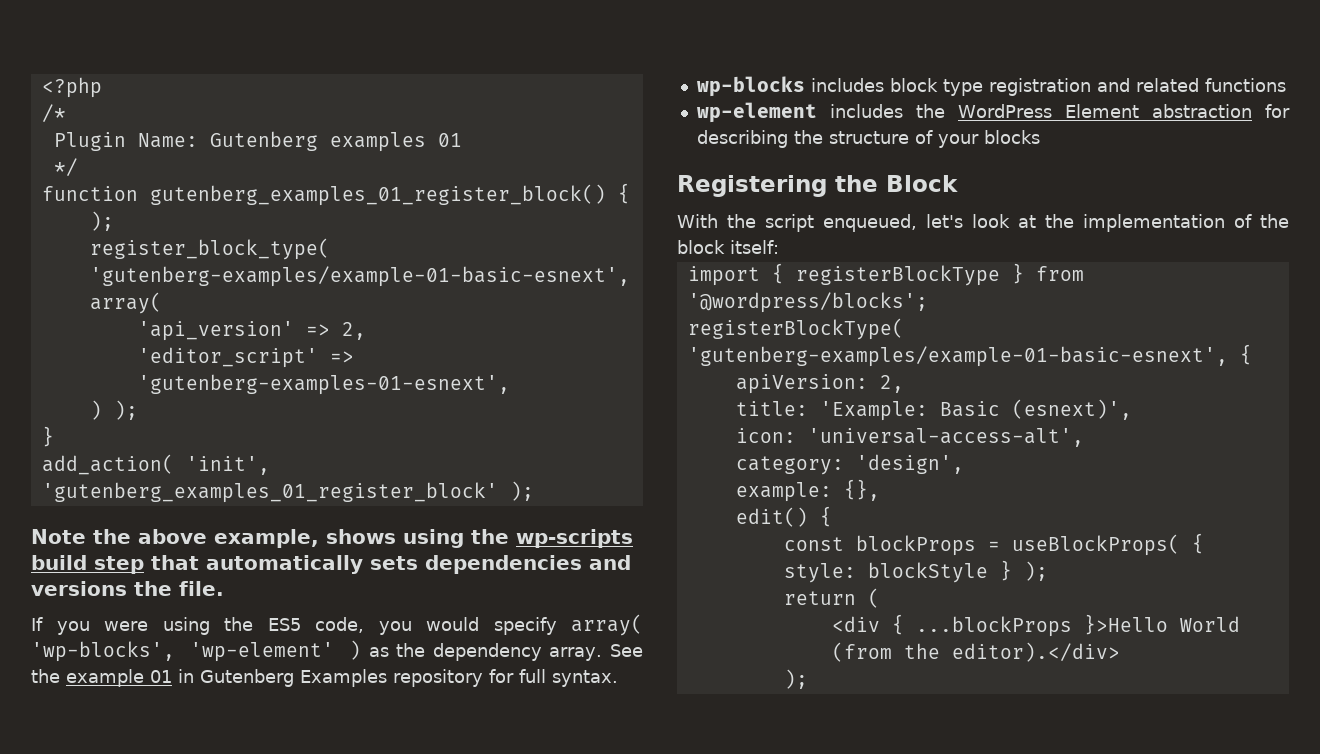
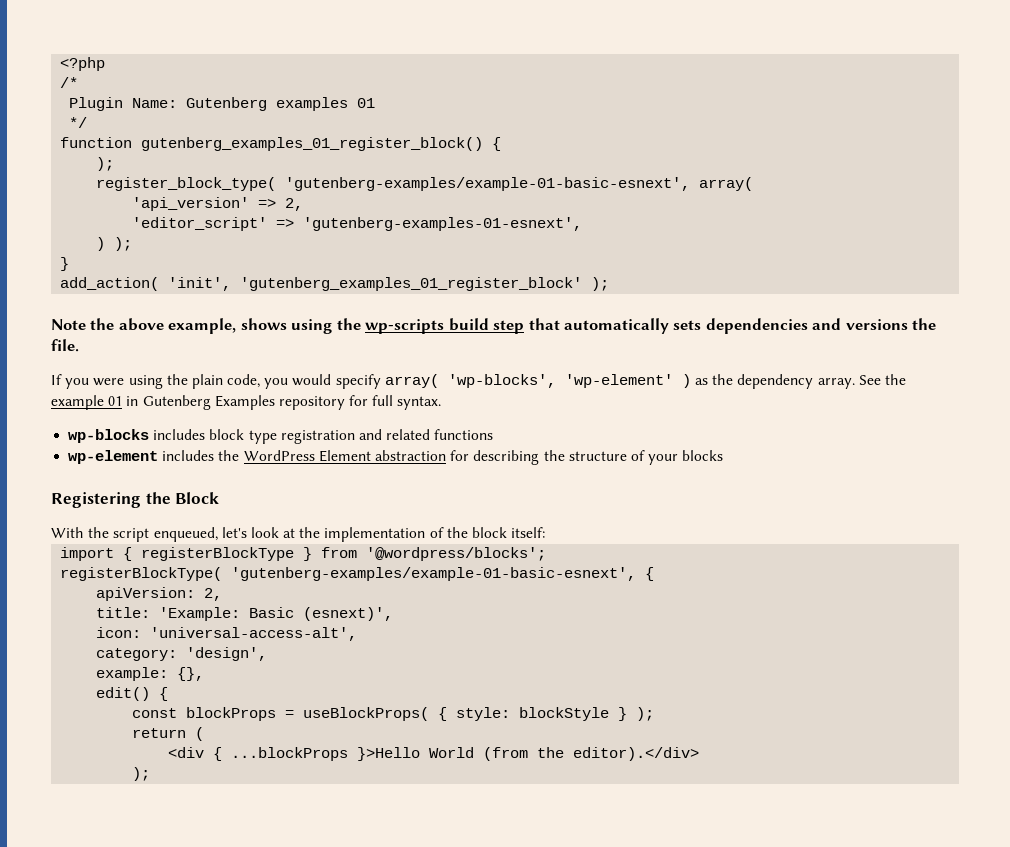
[267,618,301,631] ES5 -> [191,374,223,389] plain

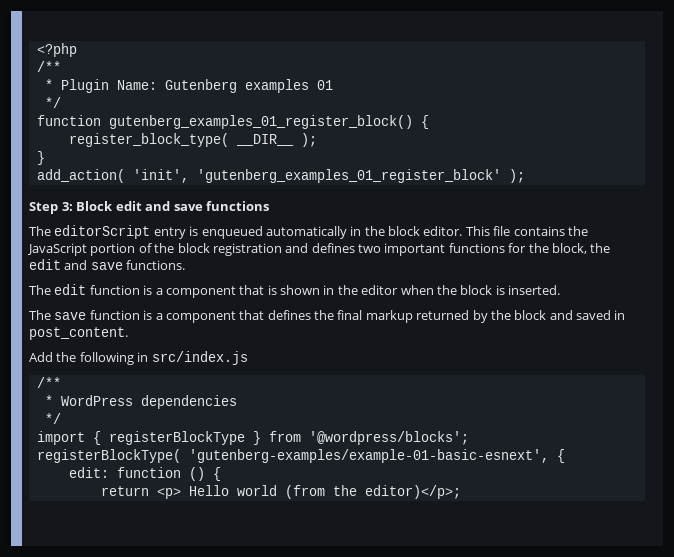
[60,77,79,88] /* // -> [36,61,61,72] [44,79,53,90] /** // *
[96,157,115,171] // ); -> (429, 122) none
[285,177,754,191] [132,197,304,211] [132,217,583,231] [96,237,106,251] 'gutenberg-examples/example-01-basic-esnext', array( // 'api_version' => 2, // 'editor_script' => 'gutenberg-examples-01-esnext', // ) -> [235,134,294,146] __DIR__
[51,318,937,334] [51,339,79,352] [51,374,906,389] [51,395,442,410] [68,429,494,444] [68,450,724,465] [51,492,220,508] [51,527,546,542] Note the above example, shows using the wp-scripts build step that automatically sets dependencies and versions the file. // If you were using the plain code, you would specify array( 'wp-blocks', 'wp-element' ) as the dependency array. See the example 01 in Gutenberg Examples repository for full syntax. // wp-blocks includes block type registration and related functions // wp-element includes the WordPress Element abstraction for describing the structure of your blocks // Registering the Block // With the script enqueued, let's look at the implementation of the block itself: -> [29,201,270,214] [29,225,588,239] [27,243,611,256] [29,259,186,270] [29,284,560,298] [29,310,626,323] [29,327,128,340] [29,351,248,365] [36,377,61,388] [44,395,237,409] [44,413,61,424] Step 3: Block edit and save functions // The editorScript entry is enqueued automatically in the block editor. This file contains the JavaScript portion of the block registration and defines two important functions for the block, the edit and save functions. // The edit function is a component that is shown in the editor when the block is inserted. // The save function is a component that defines the final markup returned by the block and saved in post_content. // Add the following in src/index.js // /** // * WordPress dependencies // */
[96,587,223,601] [96,607,394,621] [96,627,358,641] [96,647,268,661] [96,667,205,681] [96,687,169,701] [132,707,655,721] [132,727,205,741] [168,747,700,761] [132,767,151,781] apiVersion: 2, // title: 'Example: Basic (esnext)', // icon: 'universal-access-alt', // category: 'design', // example: {}, // edit() { // const blockProps = useBlockProps( { style: blockStyle } ); // return ( // <div { ...blockProps }>Hello World (from the editor).</div> // ); -> [68,467,221,481] [100,485,461,499] edit: function () { // return <p> Hello world (from the editor)</p>;

